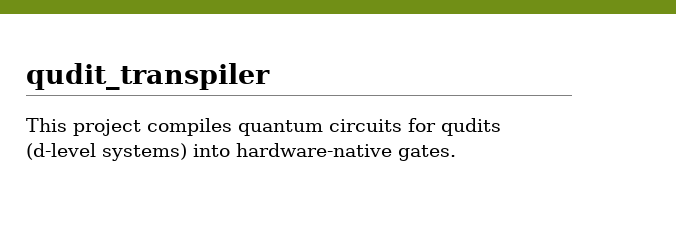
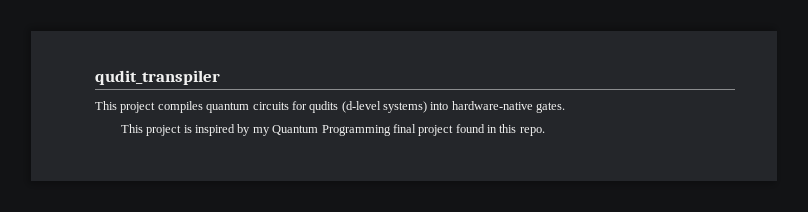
(456, 153) none -> [120,124,545,136] // This project is inspired by my Quantum Programming final project found in this repo.

